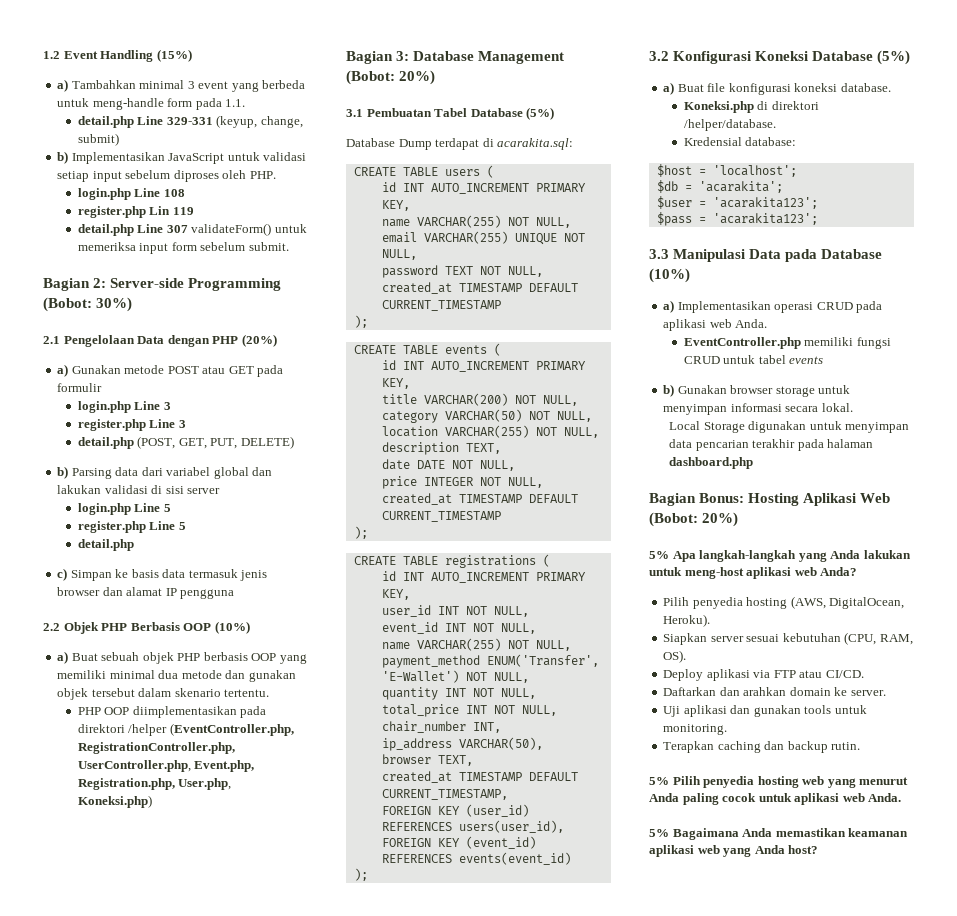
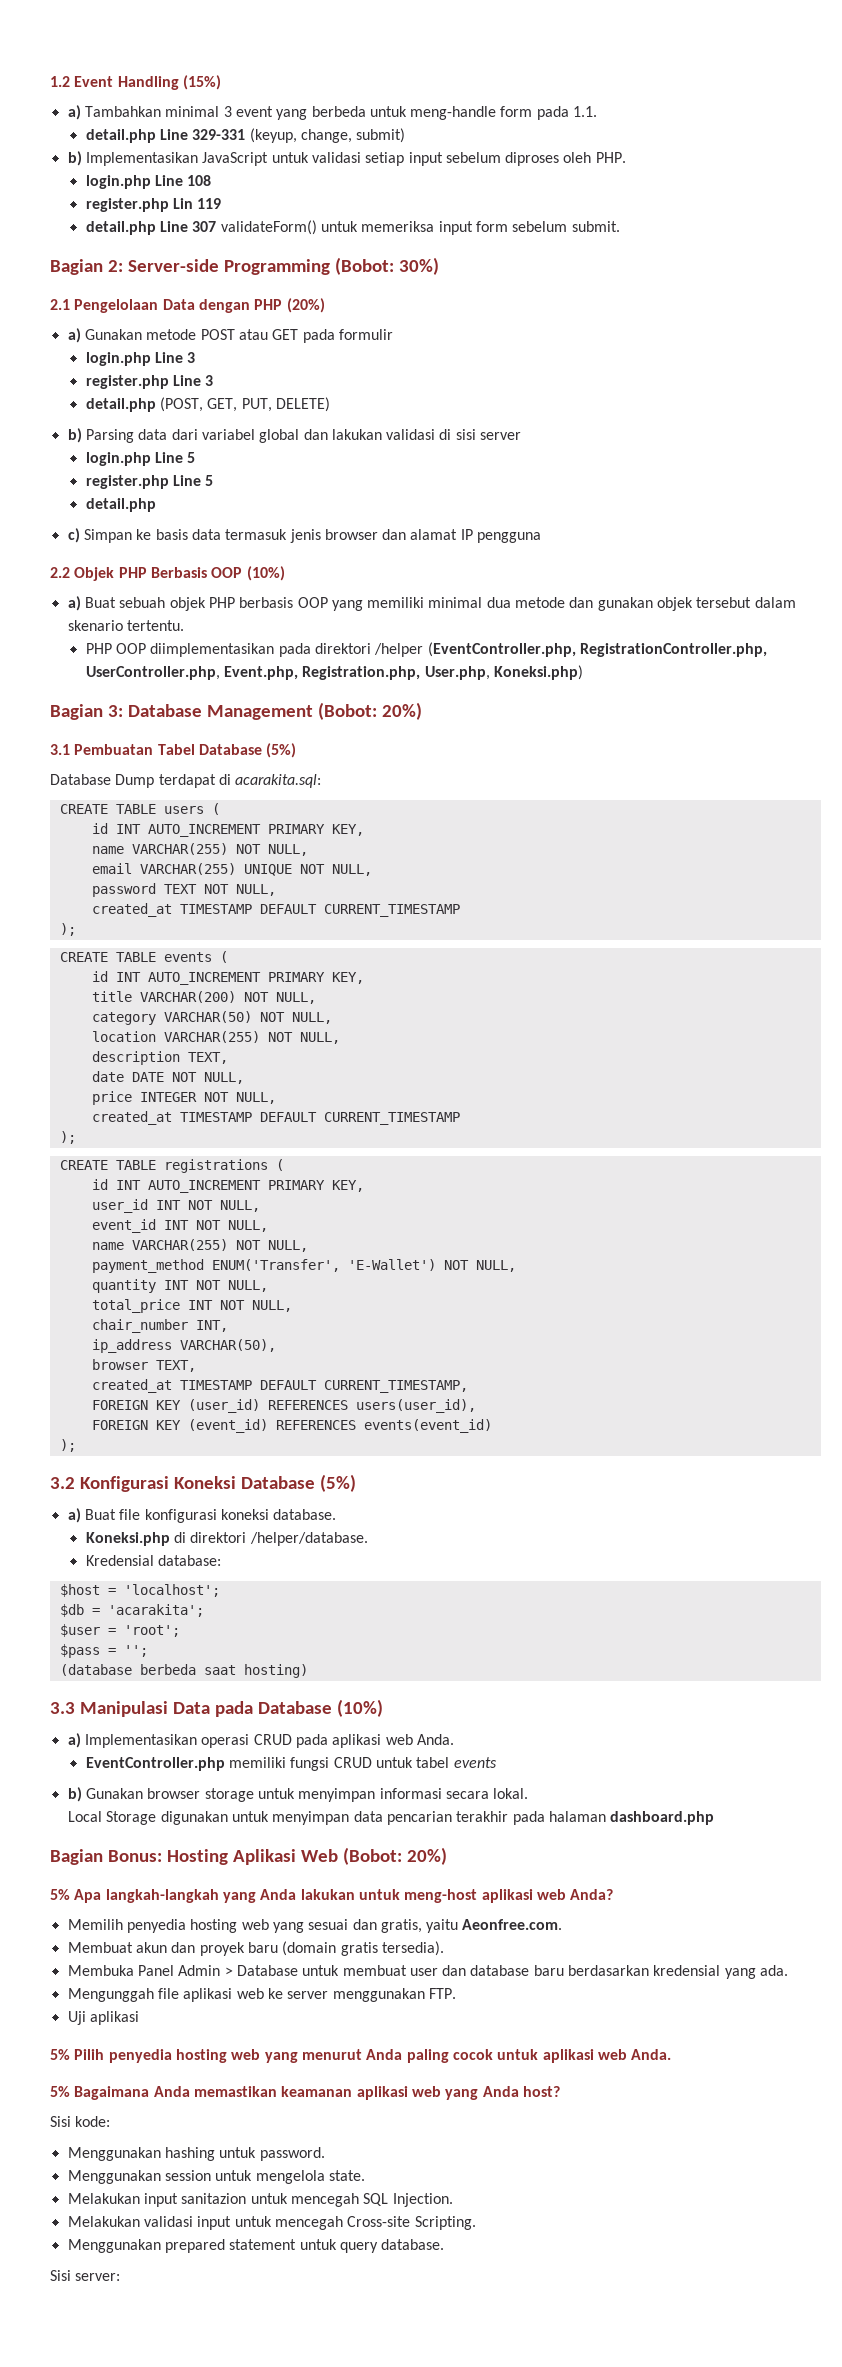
[712,197,818,209] 'acarakita123'; -> [123,1625,180,1637] 'root';
[712,213,818,225] 'acarakita123'; -> [123,1645,148,1657] [59,1664,308,1678] ''; // (database berbeda saat hosting)
[663,596,905,609] [663,614,711,627] [663,632,913,645] [663,650,687,663] [663,669,864,681] [663,687,886,696] [663,705,867,717] [663,724,728,735] [663,741,861,753] Pilih penyedia hosting (AWS, DigitalOcean, Heroku). // Siapkan server sesuai kebutuhan (CPU, RAM, OS). // Deploy aplikasi via FTP atau CI/CD. // Daftarkan dan arahkan domain ke server. // Uji aplikasi dan gunakan tools untuk monitoring. // Terapkan caching dan backup rutin. -> [67,1919,563,1933] [67,1941,444,1956] [67,1965,789,1979] [67,1988,456,2002] [67,2011,139,2025] Memilih penyedia hosting web yang sesuai dan gratis, yaitu Aeonfree.com. // Membuat akun dan proyek baru (domain gratis tersedia). // Membuka Panel Admin > Database untuk membuat user dan database baru berdasarkan kredensial yang ada. // Mengunggah file aplikasi web ke server menggunakan FTP. // Uji aplikasi
(819, 849) none -> [50,2116,111,2127] [67,2147,325,2161] [67,2170,365,2184] [67,2193,453,2207] [67,2216,476,2230] [67,2239,445,2253] [50,2270,121,2281] // Sisi kode: // Menggunakan hashing untuk password. // Menggunakan session untuk mengelola state. // Melakukan input sanitazion untuk mencegah SQL Injection. // Melakukan validasi input untuk mencegah Cross-site Scripting. // Menggunakan prepared statement untuk query database. // Sisi server:

